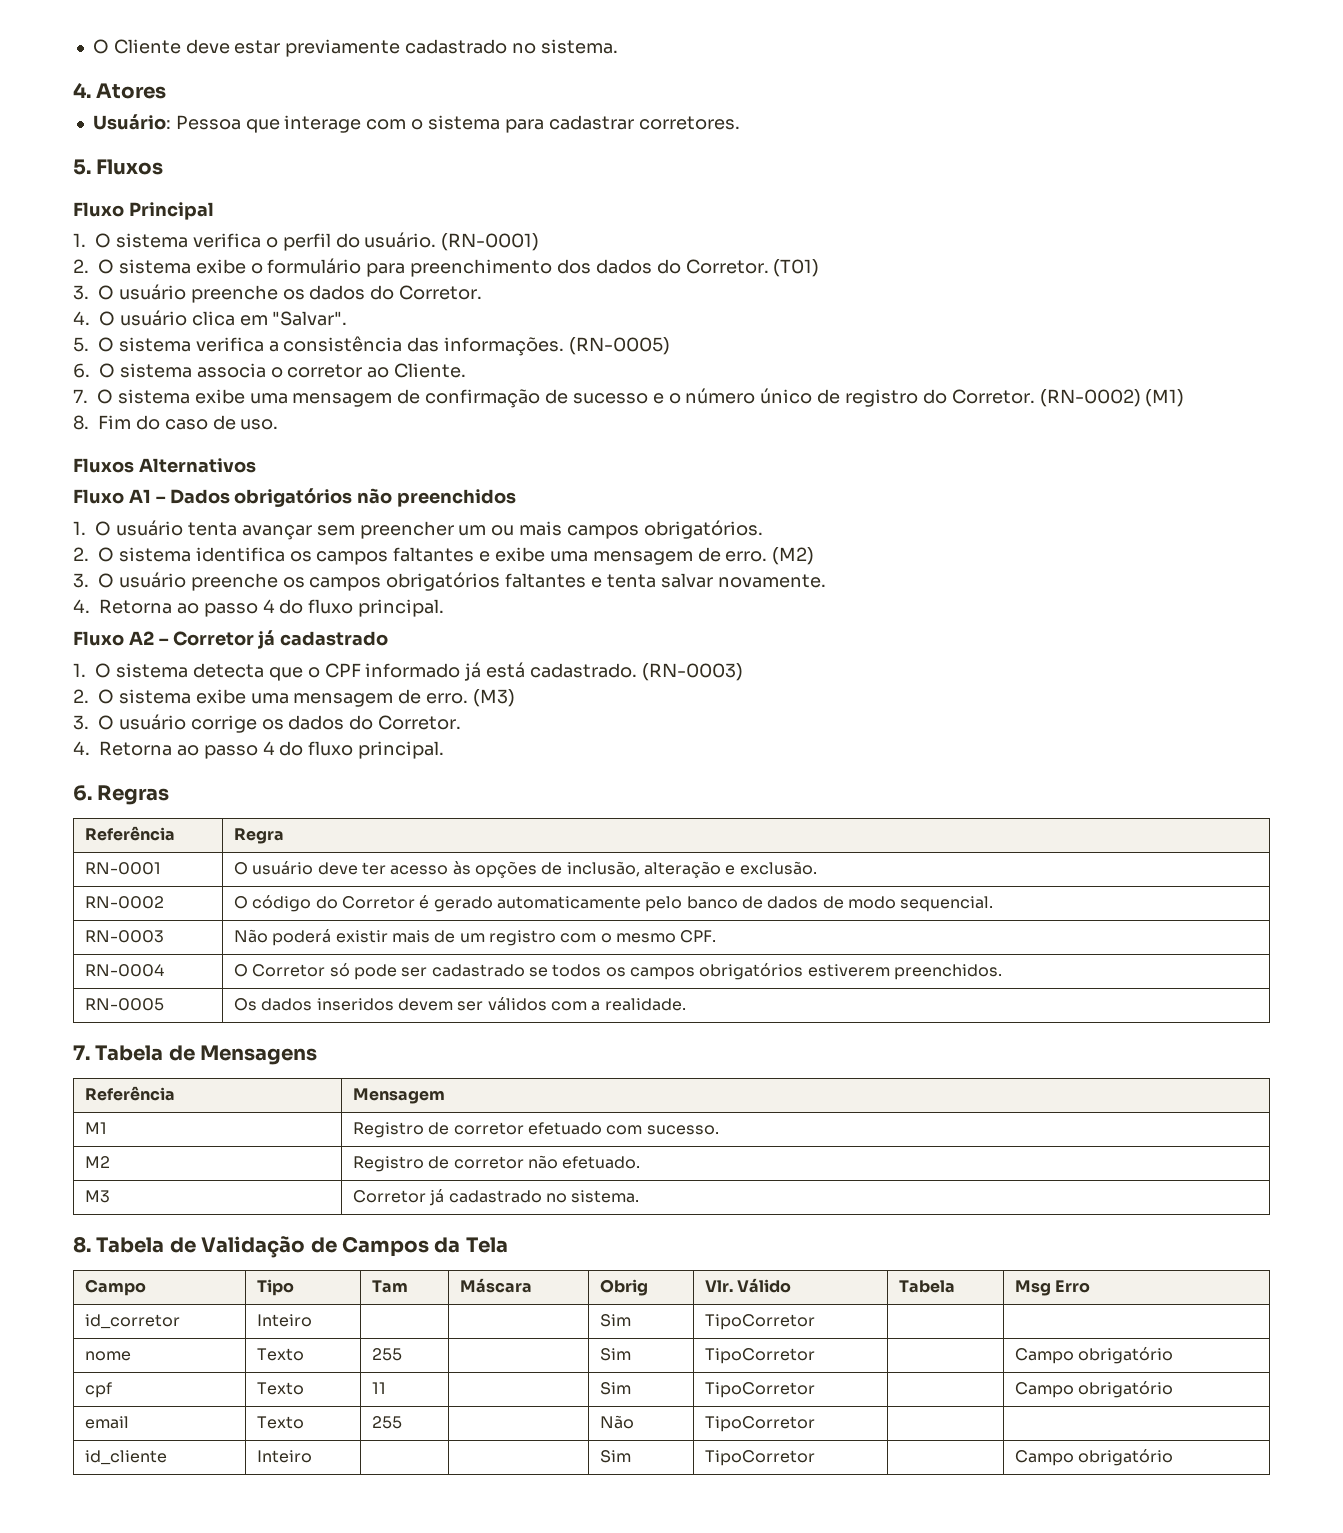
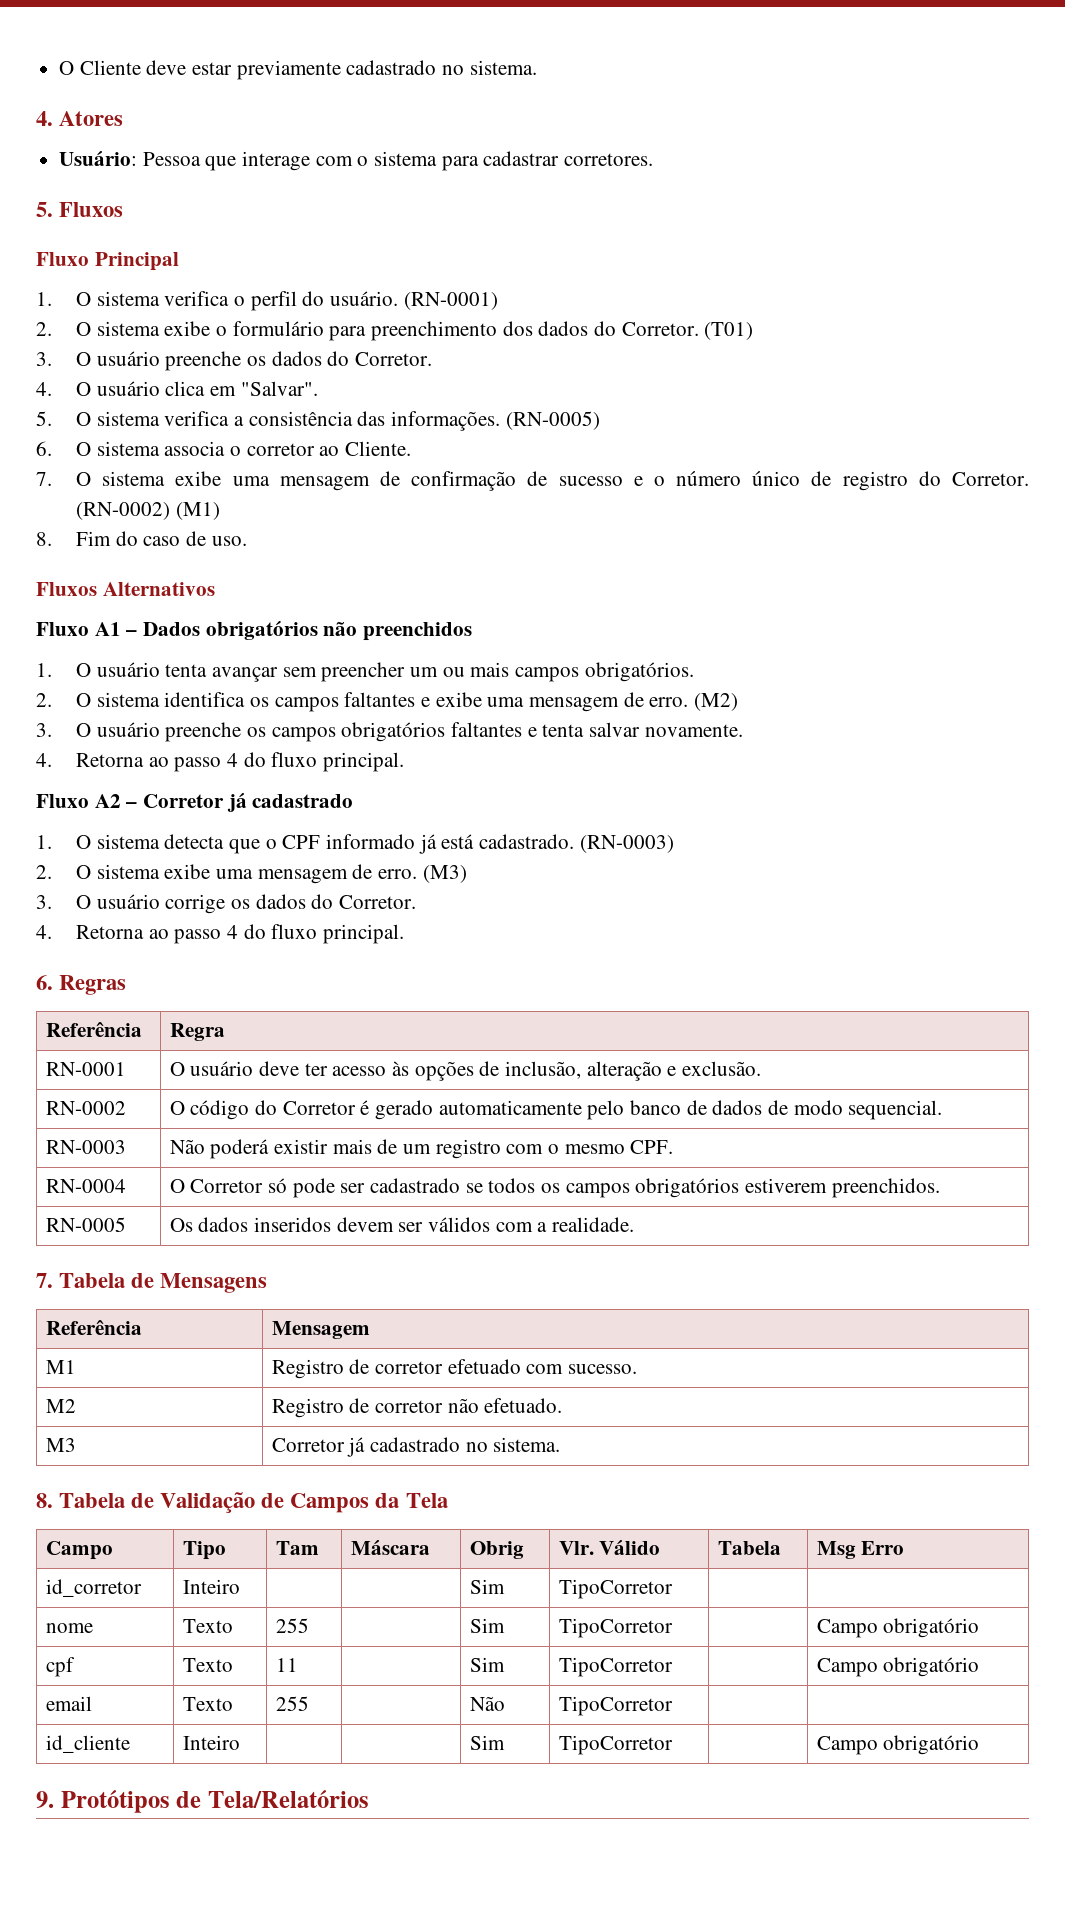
(1174, 1457) none -> [36,1790,369,1813] // 9. Protótipos de Tela/Relatórios

